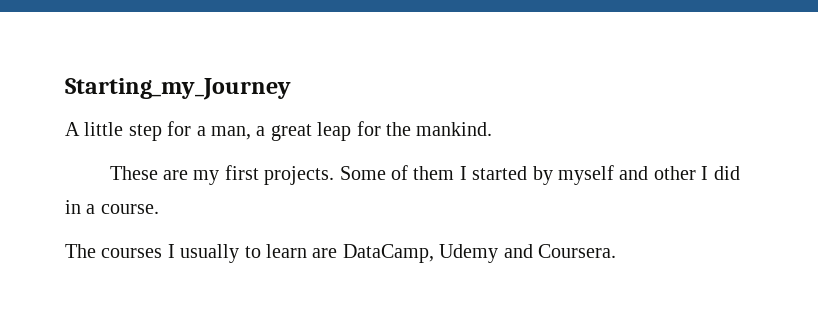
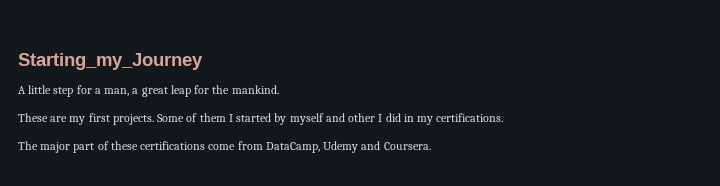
[86,204,159,214] a course. -> [417,113,504,125] my certifications.
[101,244,338,263] courses I usually to learn are -> [40,141,263,153] major part of these certifications come from

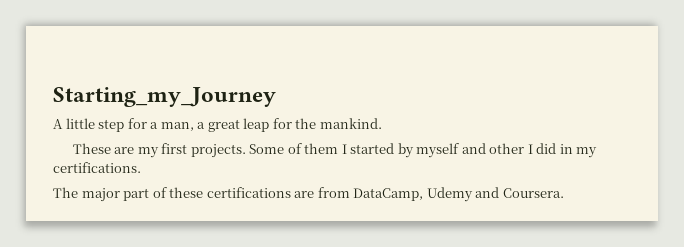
[208,144,236,150] come -> [294,191,315,198] are

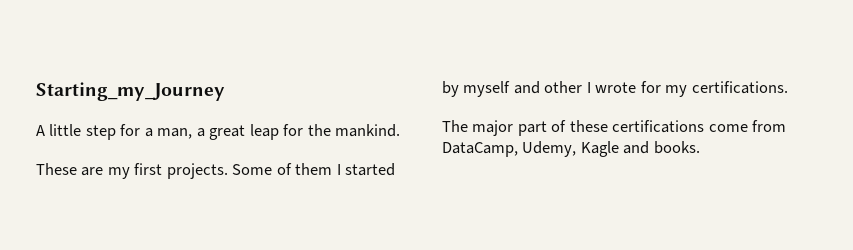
[536,143,573,154] did in -> [595,81,661,93] wrote for
[294,191,315,198] are -> [708,124,748,132] come
[426,187,564,202] Udemy and Coursera. -> [522,141,700,157] Udemy, Kagle and books.

